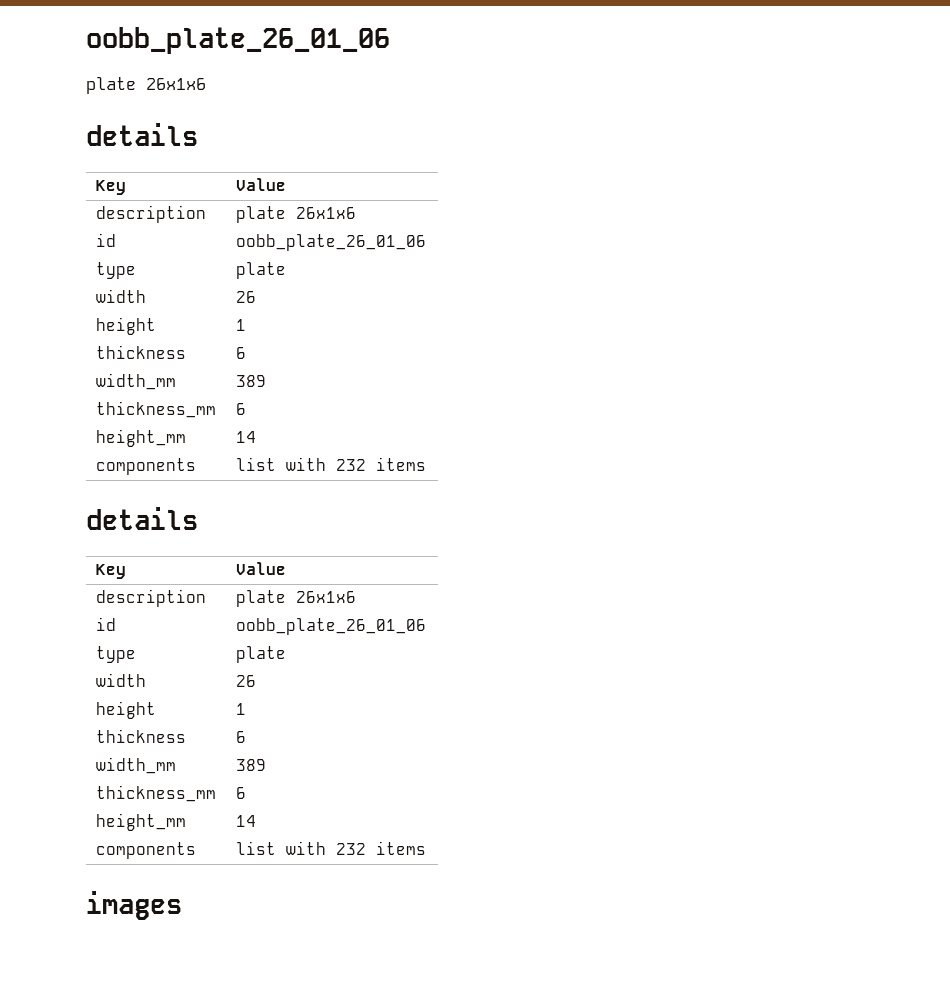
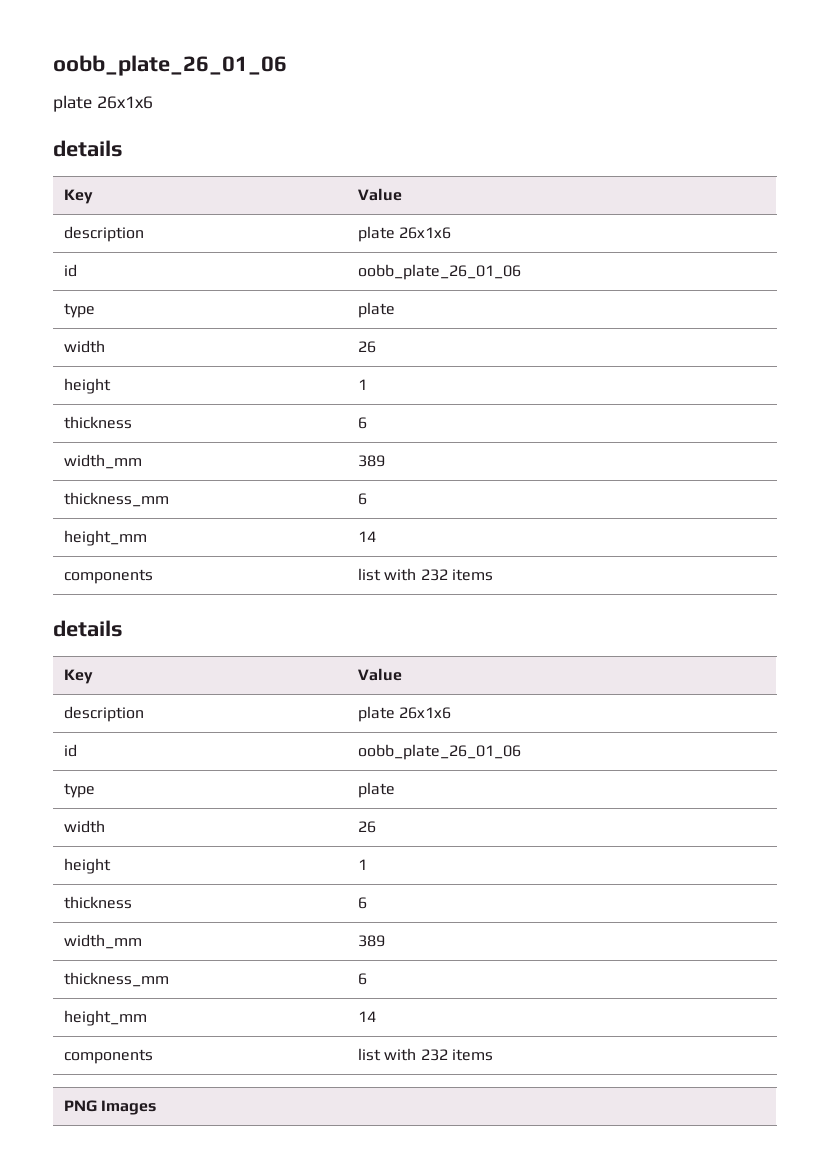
[86,891,182,920] // images -> [63,1100,157,1115] // PNG Images

